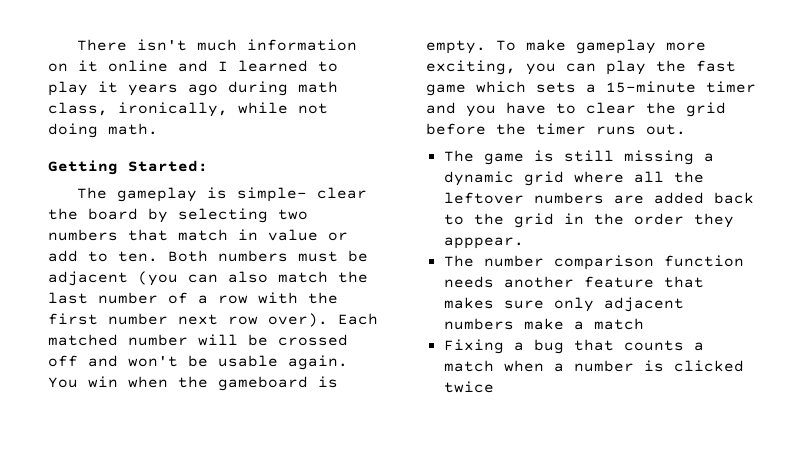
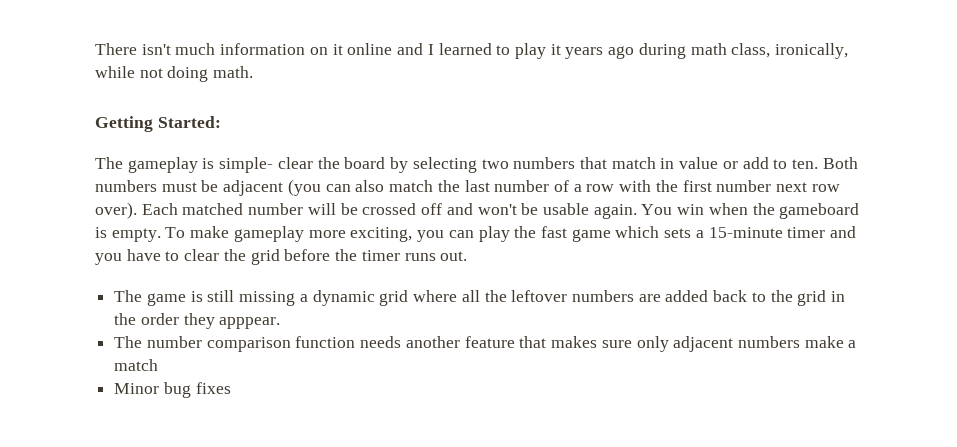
[443,339,704,354] [443,360,744,372] [443,381,494,393] Fixing a bug that counts a match when a number is clicked twice -> [114,382,231,398] Minor bug fixes

